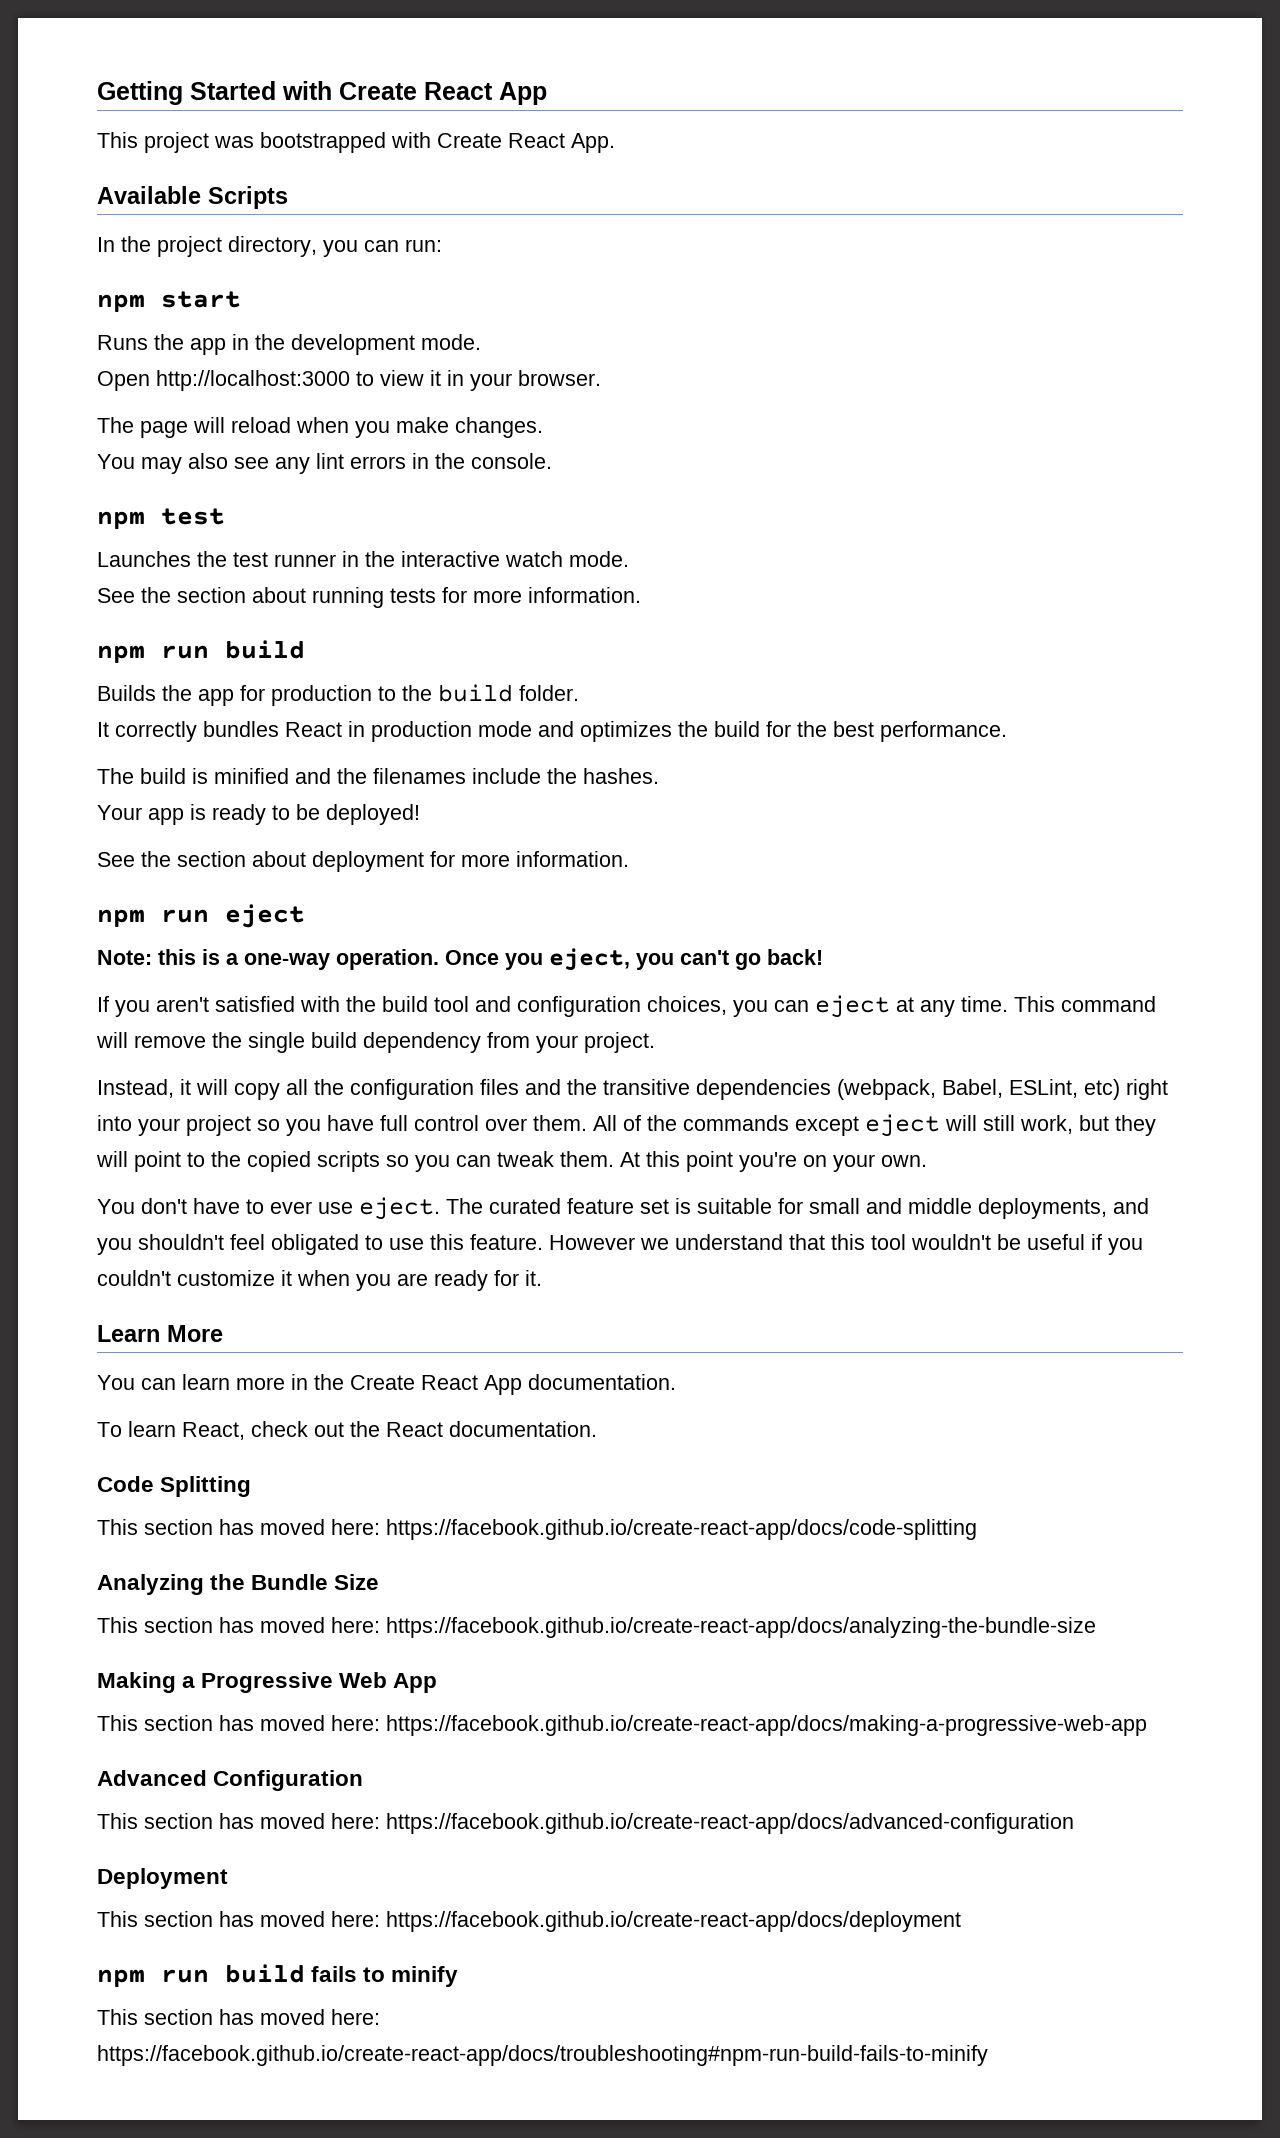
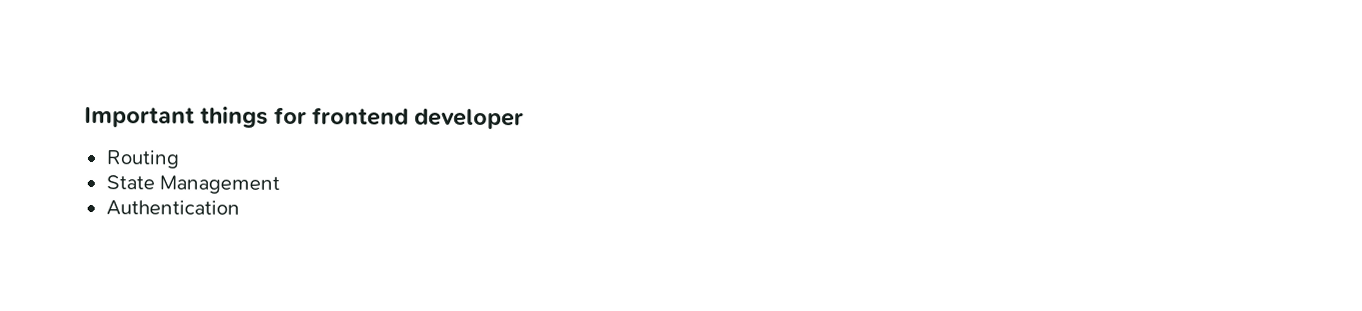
[97,81,547,105] [97,132,615,153] [97,186,288,209] [97,236,442,257] [97,291,241,313] [97,334,481,355] [97,370,601,391] [97,417,543,438] [97,453,552,474] [97,508,225,530] [97,551,629,567] [97,587,641,608] [97,640,305,664] [97,684,579,706] [97,721,1007,742] [97,768,659,784] [97,804,420,825] [97,851,629,872] [97,904,305,928] [97,948,823,971] [97,995,1156,1018] [96,1032,655,1053] [97,1079,1168,1100] [97,1114,1156,1137] [96,1151,927,1172] [97,1197,1149,1220] [97,1234,1143,1255] [97,1270,542,1291] [97,1325,223,1342] [97,1374,676,1395] [97,1421,597,1440] [97,1476,252,1497] [97,1519,977,1540] [97,1574,380,1595] [97,1617,1096,1638] [97,1672,438,1693] [97,1715,1147,1736] [97,1770,364,1791] [97,1813,1074,1834] [97,1868,228,1889] [97,1911,961,1932] [97,1964,459,1988] [97,2009,380,2025] [97,2045,988,2066] Getting Started with Create React App // This project was bootstrapped with Create React App. // Available Scripts // In the project directory, you can run: // npm start // Runs the app in the development mode. // Open http://localhost:3000 to view it in your browser. // The page will reload when you make changes. // You may also see any lint errors in the console. // npm test // Launches the test runner in the interactive watch mode. // See the section about running tests for more information. // npm run build // Builds the app for production to the build folder. // It correctly bundles React in production mode and optimizes the build for the best performance. // The build is minified and the filenames include the hashes. // Your app is ready to be deployed! // See the section about deployment for more information. // npm run eject // Note: this is a one-way operation. Once you eject, you can't go back! // If you aren't satisfied with the build tool and configuration choices, you can eject at any time. This command will remove the single build dependency from your project. // Instead, it will copy all the configuration files and the transitive dependencies (webpack, Babel, ESLint, etc) right into your project so you have full control over them. All of the commands except eject will still work, but they will point to the copied scripts so you can tweak them. At this point you're on your own. // You don't have to ever use eject. The curated feature set is suitable for small and middle deployments, and you shouldn't feel obligated to use this feature. However we understand that this tool wouldn't be useful if you couldn't customize it when you are ready for it. // Learn More // You can learn more in the Create React App documentation. // To learn React, check out the React documentation. // Code Splitting // This section has moved here: https://facebook.github.io/create-react-app/docs/code-splitting // Analyzing the Bundle Size // This section has moved here: https://facebook.github.io/create-react-app/docs/analyzing-the-bundle-size // Making a Progressive Web App // This section has moved here: https://facebook.github.io/create-react-app/docs/making-a-progressive-web-app // Advanced Configuration // This section has moved here: https://facebook.github.io/create-react-app/docs/advanced-configuration // Deployment // This section has moved here: https://facebook.github.io/create-react-app/docs/deployment // npm run build fails to minify // This section has moved here: https://facebook.github.io/create-react-app/docs/troubleshooting#npm-run-build-fails-to-minify -> [84,106,525,130] [105,150,180,169] [105,175,281,194] [105,200,240,216] Important things for frontend developer // Routing // State Management // Authentication

